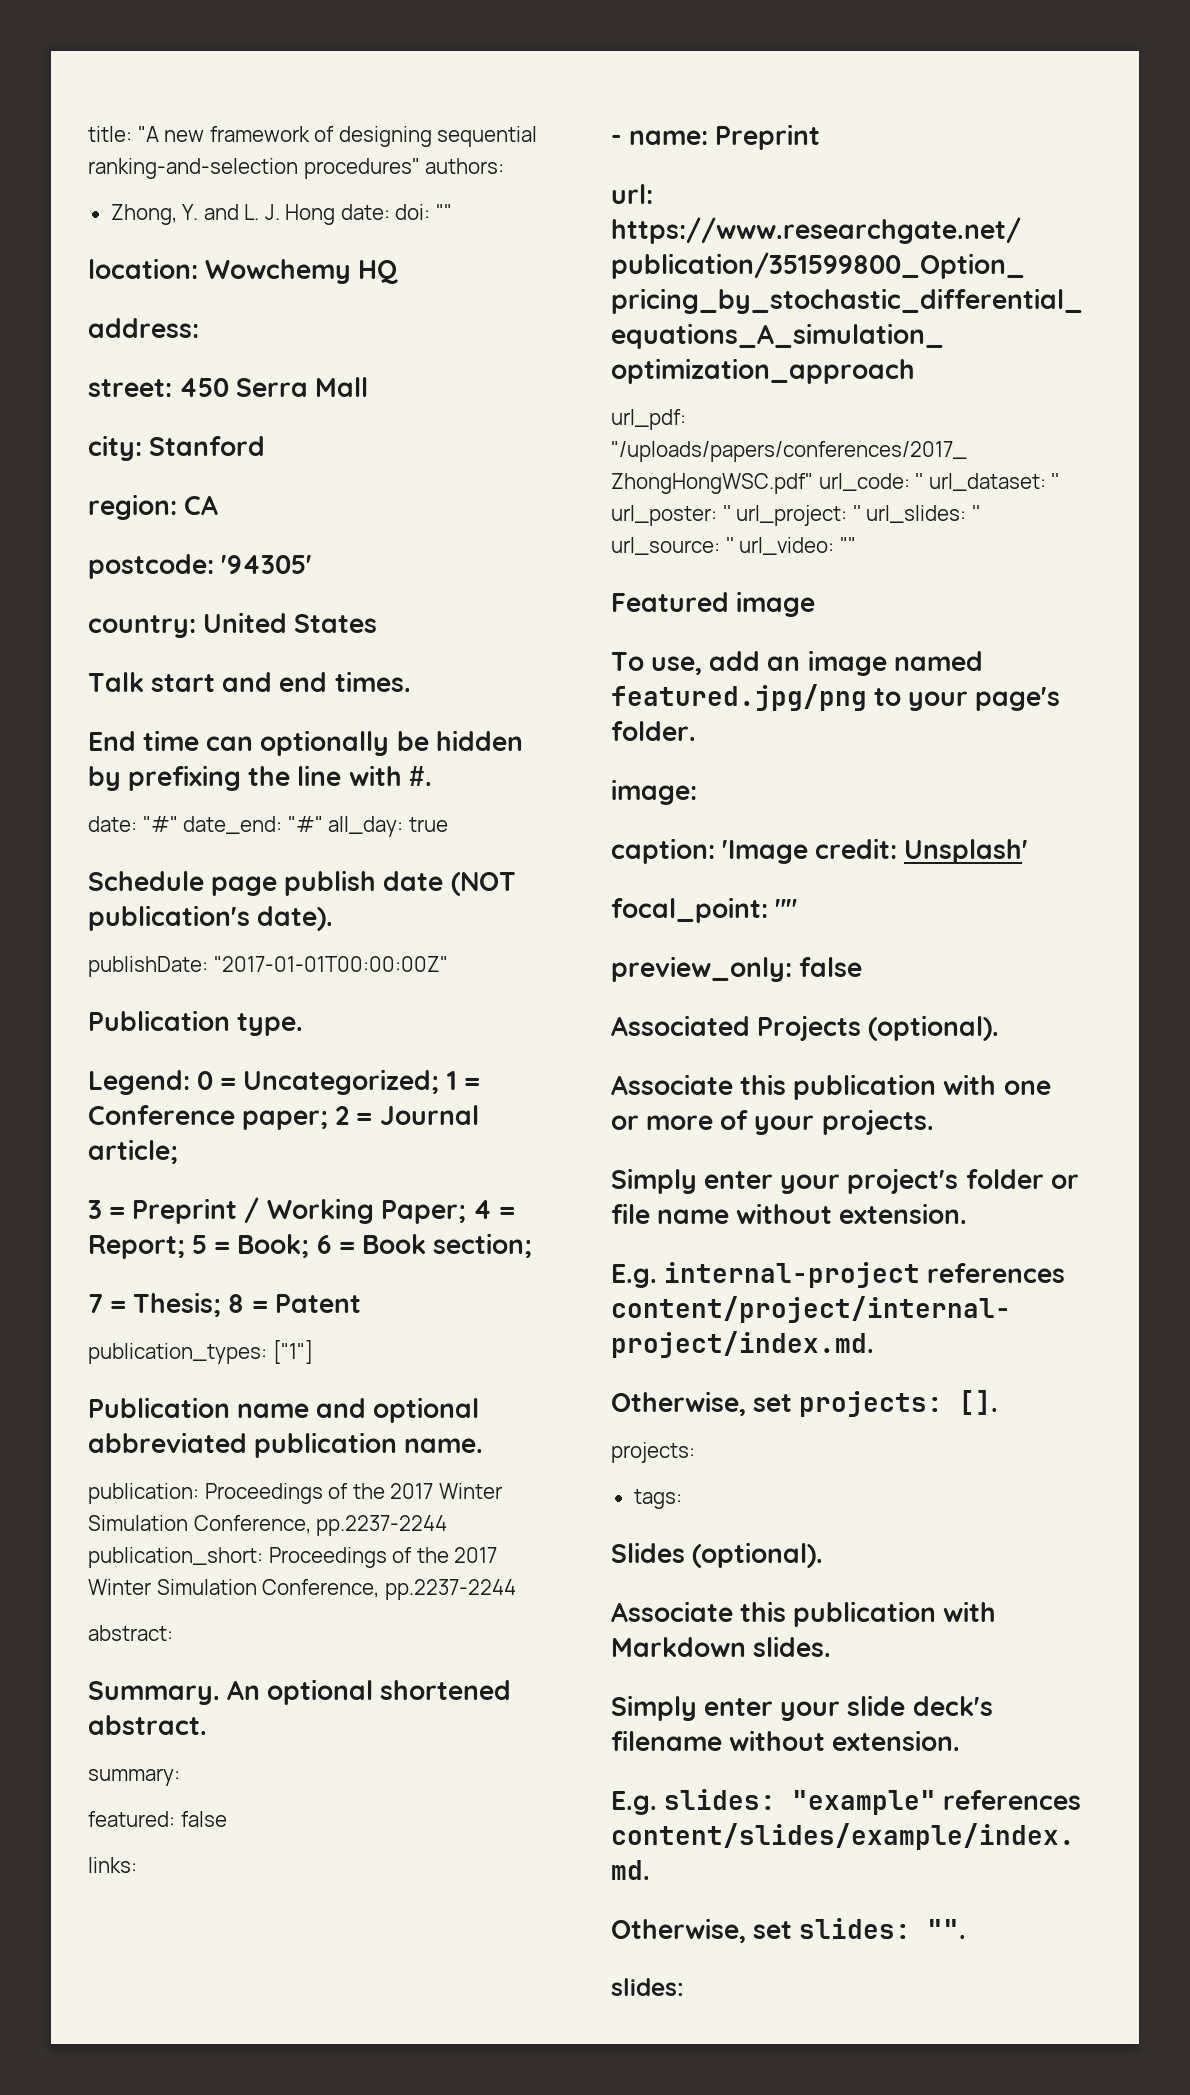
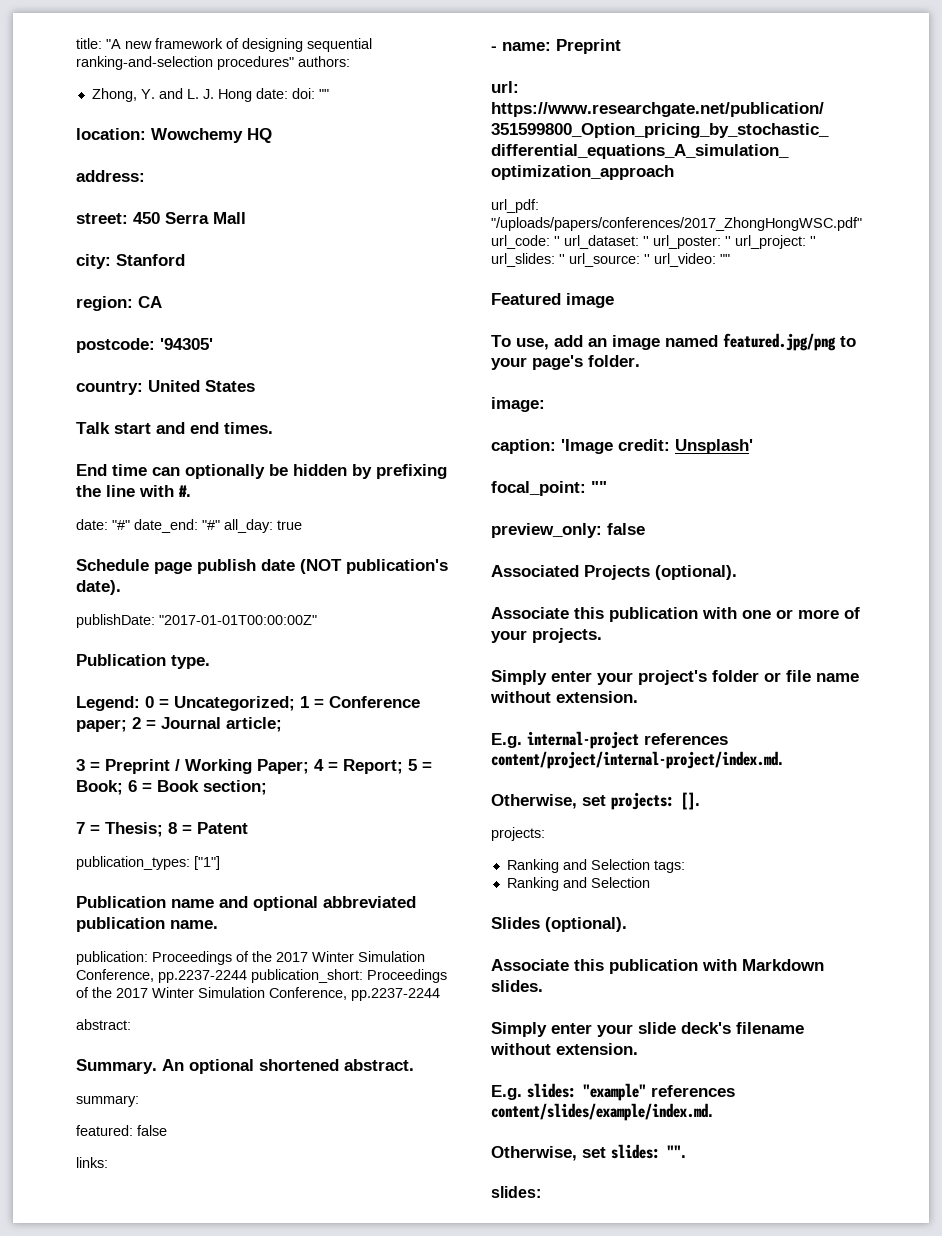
[633,1489,682,1509] tags: -> [506,859,685,873] [506,877,650,891] Ranking and Selection tags: // Ranking and Selection

